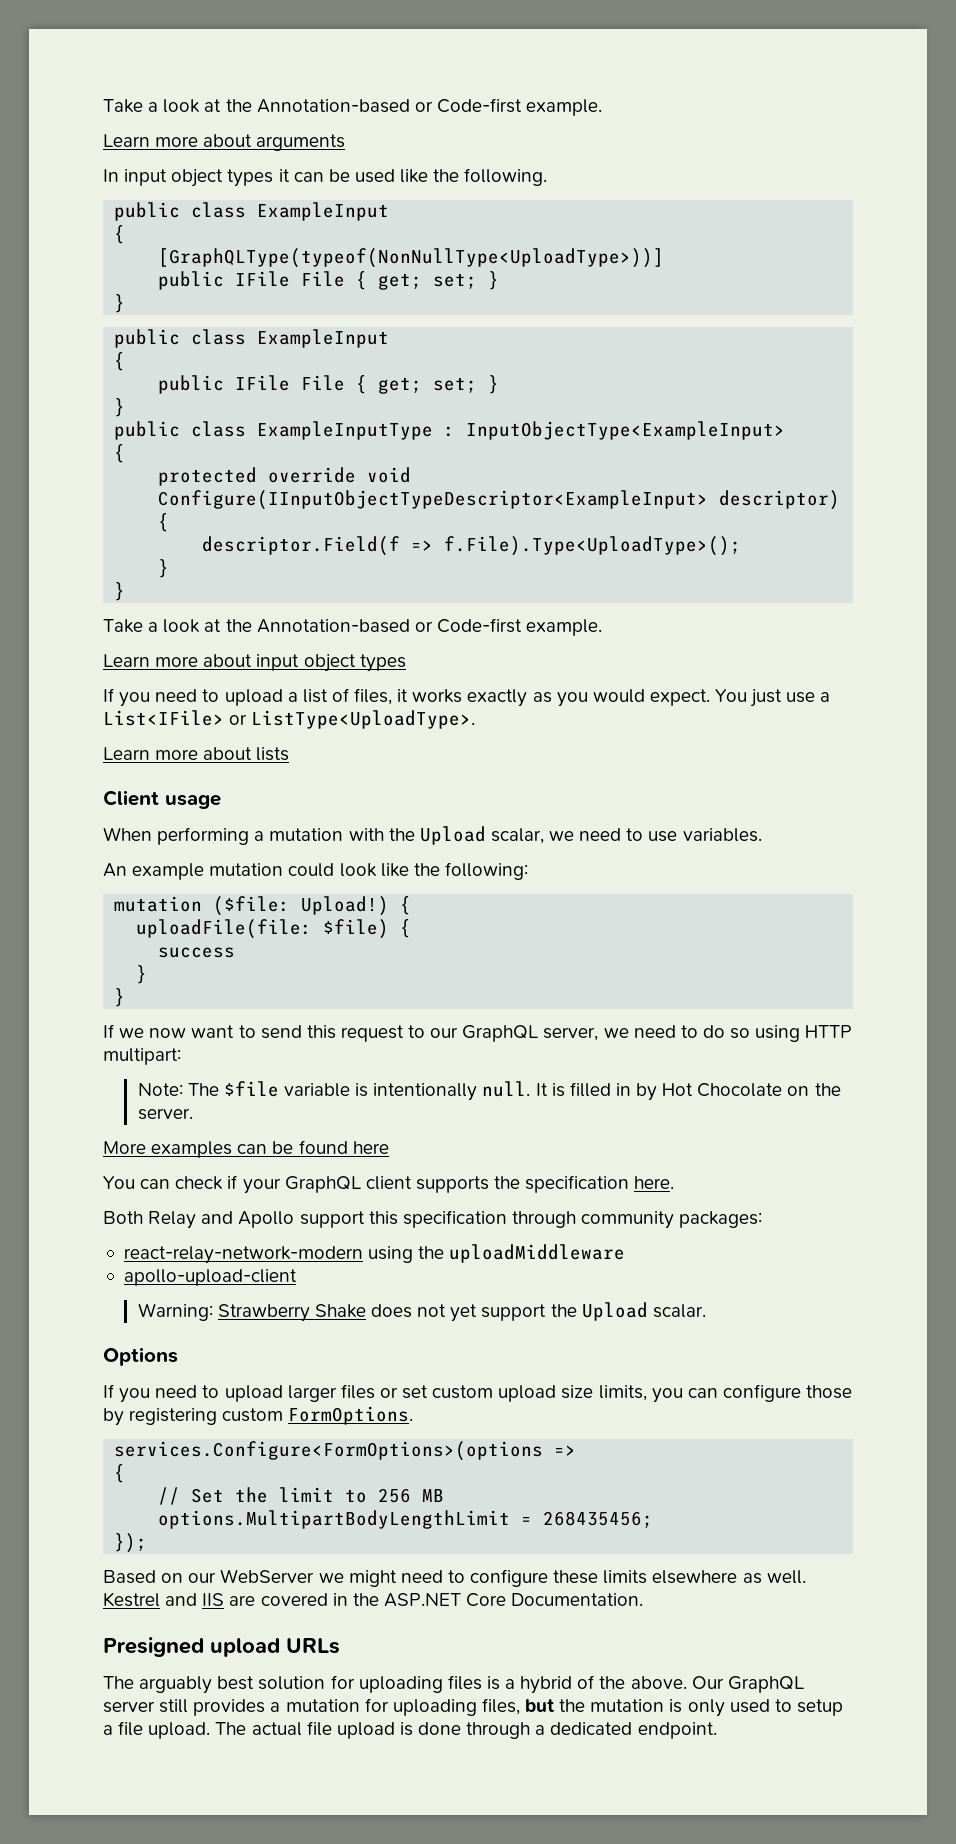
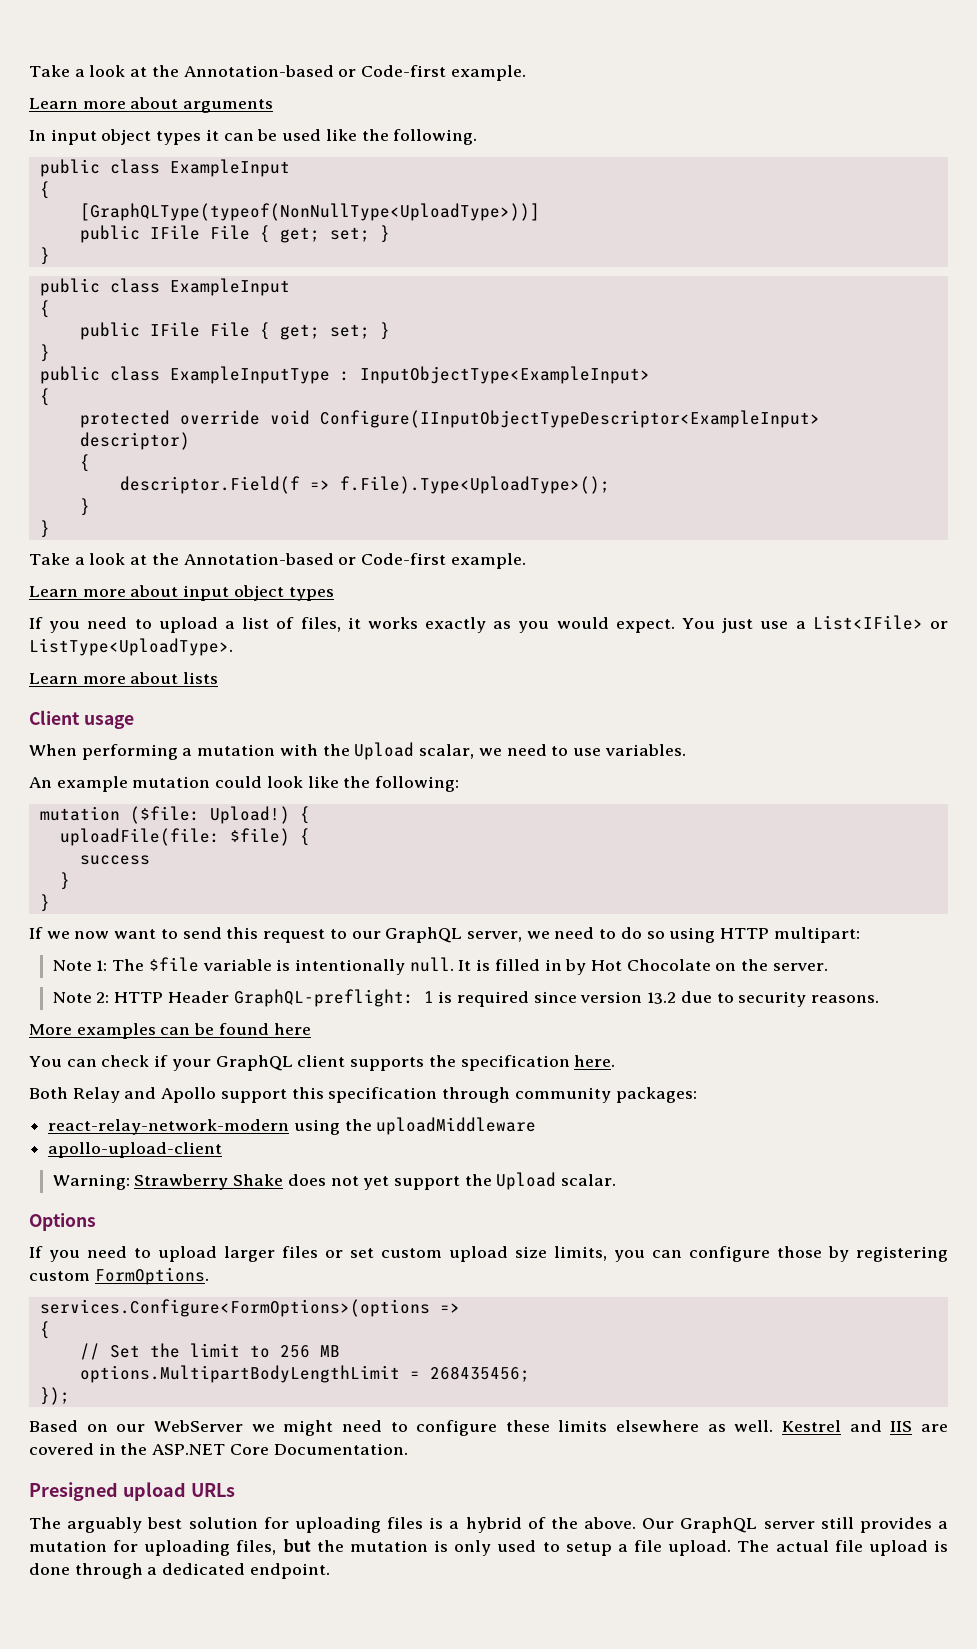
[137,1083,183,1096] Note: -> [52,960,108,971] Note 1:
(193, 1114) none -> [52,989,880,1007] // Note 2: HTTP Header GraphQL-preflight: 1 is required since version 13.2 due to security reasons.

